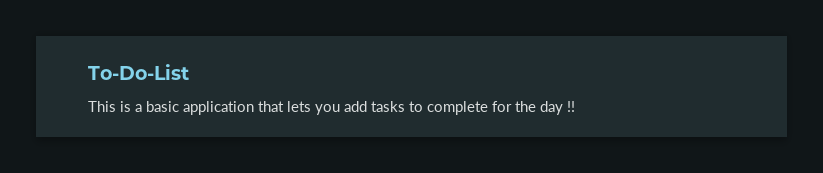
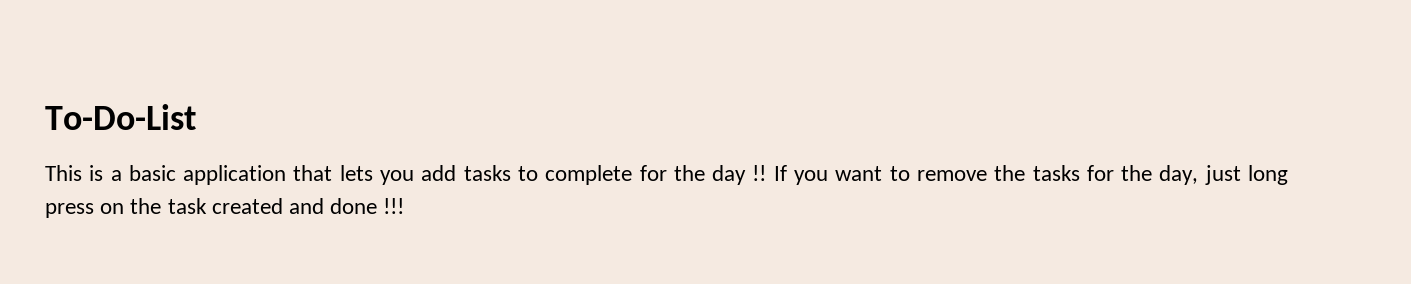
(575, 106) none -> [773,165,1289,185] [45,198,405,218] If you want to remove the tasks for the day, just long press on the task created and done !!!

